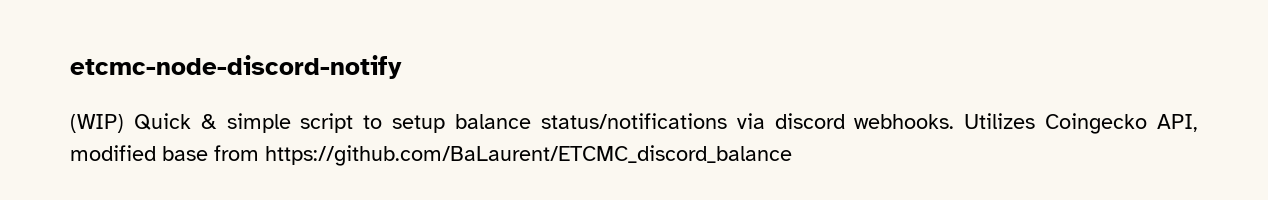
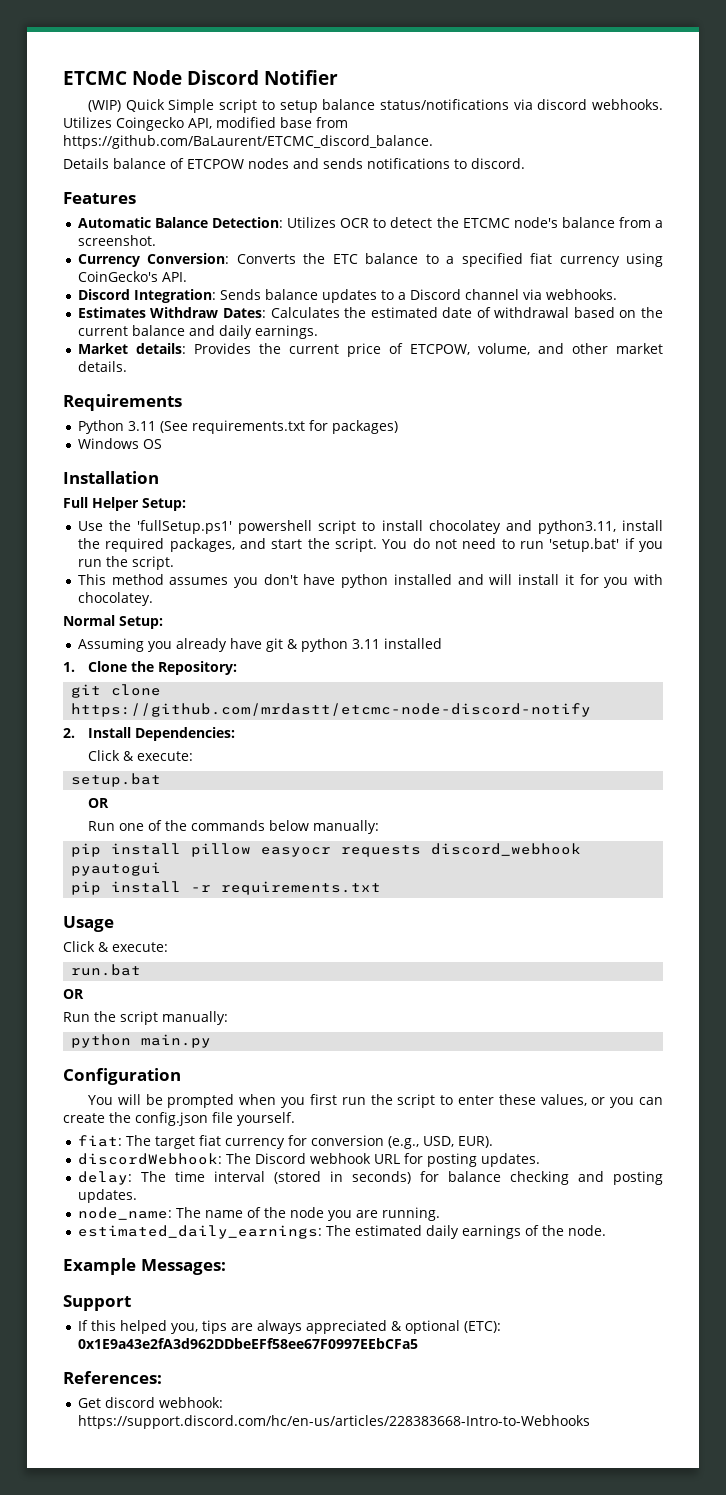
[70,55,402,79] etcmc-node-discord-notify -> [63,70,339,85] ETCMC Node Discord Notifier
[200,113,291,133] & simple -> [168,99,215,113] Simple
[265,145,792,166] https://github.com/BaLaurent/ETCMC_discord_balance -> [63,135,433,149] [63,158,525,169] [63,192,136,204] [77,217,663,228] [77,235,156,246] [77,253,663,267] [77,271,187,282] [77,289,617,303] [77,307,663,318] [77,325,318,339] [77,343,663,357] [77,361,127,372] [63,394,182,411] [77,420,398,434] [77,438,162,449] [63,471,159,484] [63,497,186,511] [77,520,663,534] [77,538,663,552] [77,556,174,570] [77,574,664,588] [77,592,153,606] [63,615,163,629] [77,638,442,652] [63,661,238,675] [71,684,162,698] [71,703,592,717] [63,727,236,741] [88,750,194,761] [71,773,162,787] [88,798,110,808] [88,820,380,834] [71,843,582,857] [71,862,162,876] [71,881,382,895] [63,916,114,932] [63,941,168,952] [71,964,142,976] [63,989,84,999] [63,1011,228,1025] [71,1034,212,1048] [63,1068,181,1085] [87,1094,664,1108] [63,1112,295,1126] [77,1135,493,1149] [77,1153,540,1167] [77,1171,663,1185] [77,1189,137,1203] [77,1207,440,1221] [77,1225,606,1239] [63,1258,226,1275] [63,1295,131,1311] [77,1320,501,1334] [77,1338,418,1349] [63,1371,162,1384] [77,1397,223,1408] [77,1415,590,1429] https://github.com/BaLaurent/ETCMC_discord_balance. // Details balance of ETCPOW nodes and sends notifications to discord. // Features // Automatic Balance Detection: Utilizes OCR to detect the ETCMC node's balance from a screenshot. // Currency Conversion: Converts the ETC balance to a specified fiat currency using CoinGecko's API. // Discord Integration: Sends balance updates to a Discord channel via webhooks. // Estimates Withdraw Dates: Calculates the estimated date of withdrawal based on the current balance and daily earnings. // Market details: Provides the current price of ETCPOW, volume, and other market details. // Requirements // Python 3.11 (See requirements.txt for packages) // Windows OS // Installation // Full Helper Setup: // Use the 'fullSetup.ps1' powershell script to install chocolatey and python3.11, install the required packages, and start the script. You do not need to run 'setup.bat' if you run the script. // This method assumes you don't have python installed and will install it for you with chocolatey. // Normal Setup: // Assuming you already have git & python 3.11 installed // 1. Clone the Repository: // git clone https://github.com/mrdastt/etcmc-node-discord-notify // 2. Install Dependencies: // Click & execute: // setup.bat // OR // Run one of the commands below manually: // pip install pillow easyocr requests discord_webhook pyautogui // pip install -r requirements.txt // Usage // Click & execute: // run.bat // OR // Run the script manually: // python main.py // Configuration // You will be prompted when you first run the script to enter these values, or you can create the config.json file yourself. // fiat: The target fiat currency for conversion (e.g., USD, EUR). // discordWebhook: The Discord webhook URL for posting updates. // delay: The time interval (stored in seconds) for balance checking and posting updates. // node_name: The name of the node you are running. // estimated_daily_earnings: The estimated daily earnings of the node. // Example Messages: // Support // If this helped you, tips are always appreciated & optional (ETC): 0x1E9a43e2fA3d962DDbeEFf58ee67F0997EEbCFa5 // References: // Get discord webhook: https://support.discord.com/hc/en-us/articles/228383668-Intro-to-Webhooks

